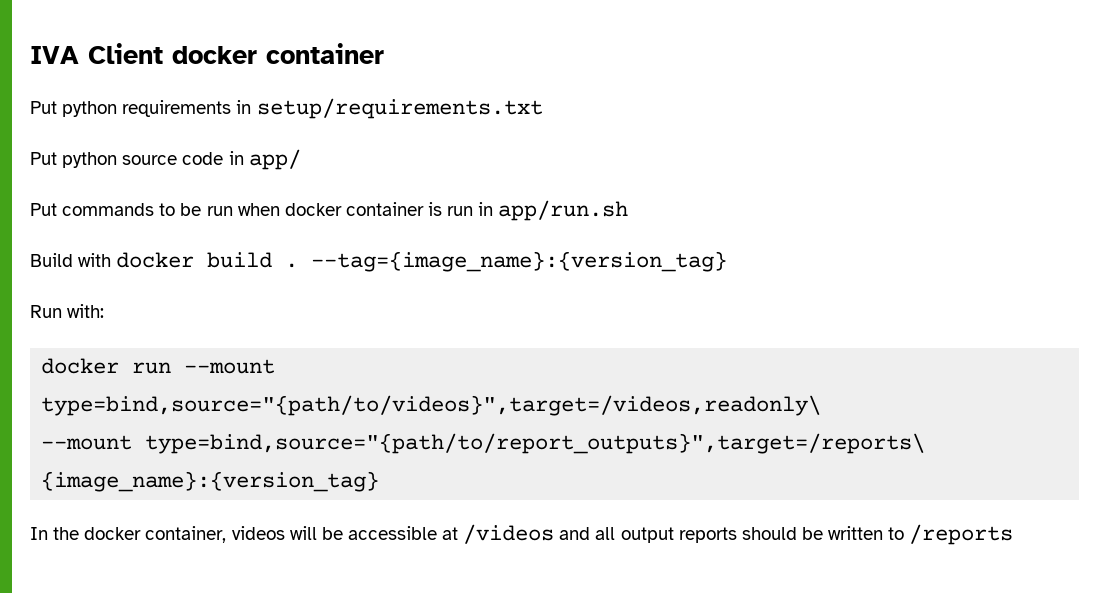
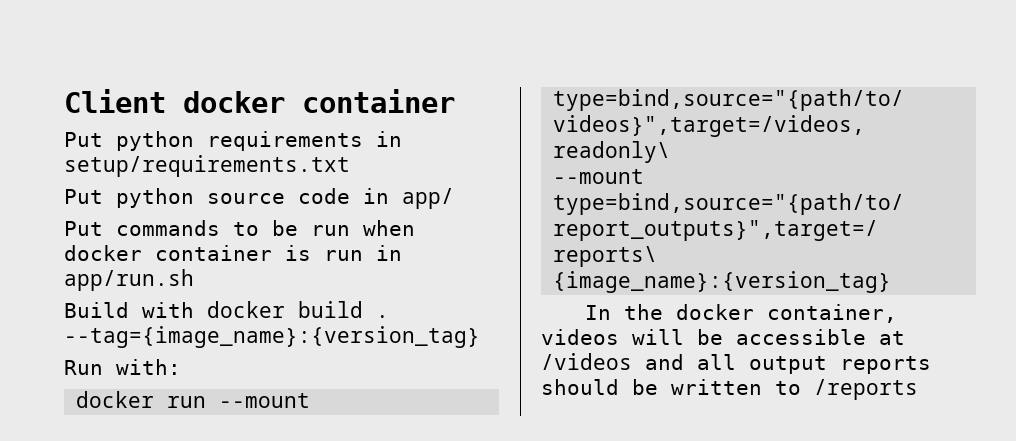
[30,46,79,64] IVA -> (64, 101) none

